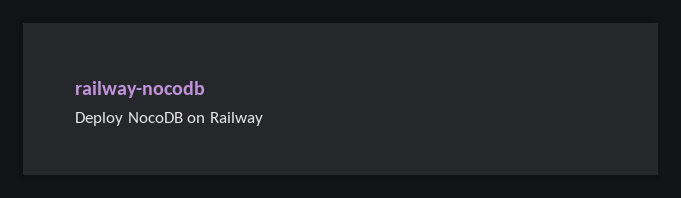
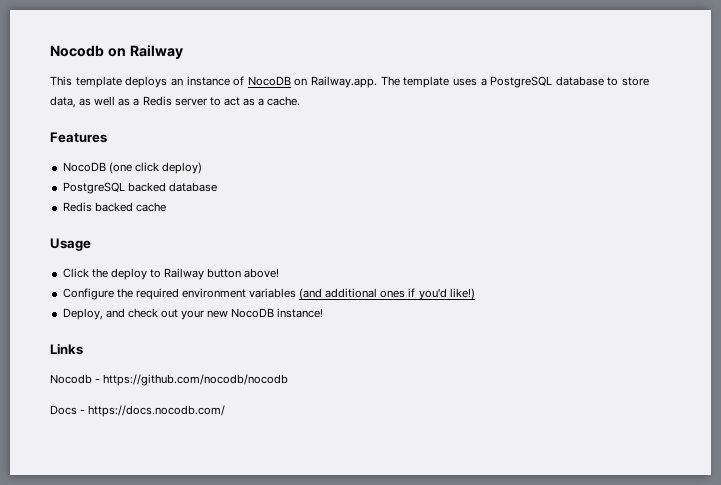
[75,81,205,98] [75,112,263,126] railway-nocodb // Deploy NocoDB on Railway -> [50,45,183,59] [50,76,649,88] [50,96,301,108] [50,132,107,143] [62,162,202,174] [62,182,217,194] [62,202,166,212] [50,238,91,251] [62,268,280,280] [62,288,475,300] [62,308,324,320] [50,343,83,355] [50,374,289,386] [50,405,226,417] Nocodb on Railway // This template deploys an instance of NocoDB on Railway.app. The template uses a PostgreSQL database to store data, as well as a Redis server to act as a cache. // Features // NocoDB (one click deploy) // PostgreSQL backed database // Redis backed cache // Usage // Click the deploy to Railway button above! // Configure the required environment variables (and additional ones if you'd like!) // Deploy, and check out your new NocoDB instance! // Links // Nocodb - https://github.com/nocodb/nocodb // Docs - https://docs.nocodb.com/

